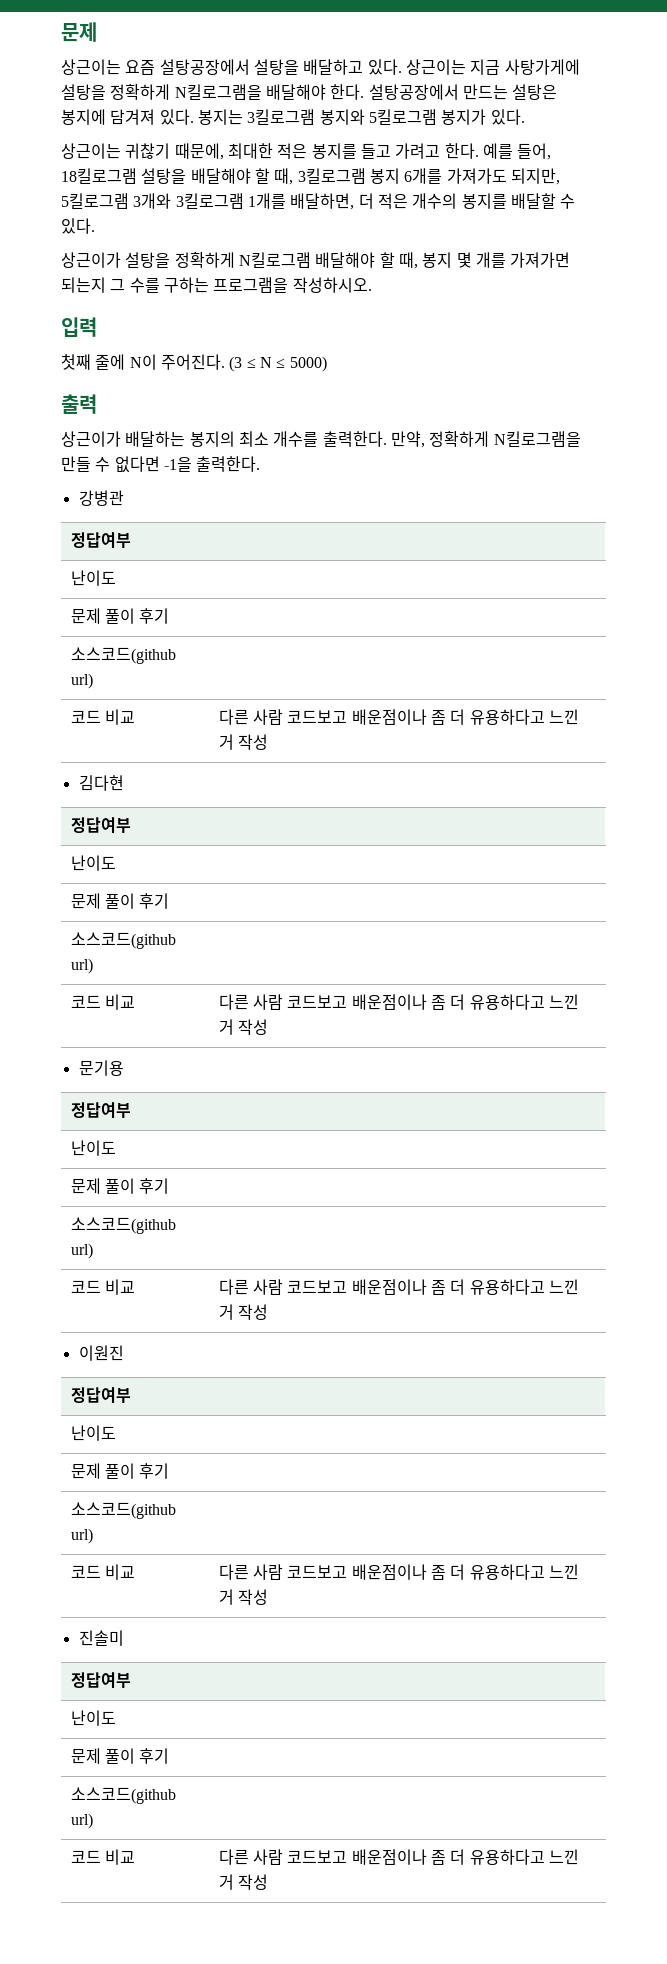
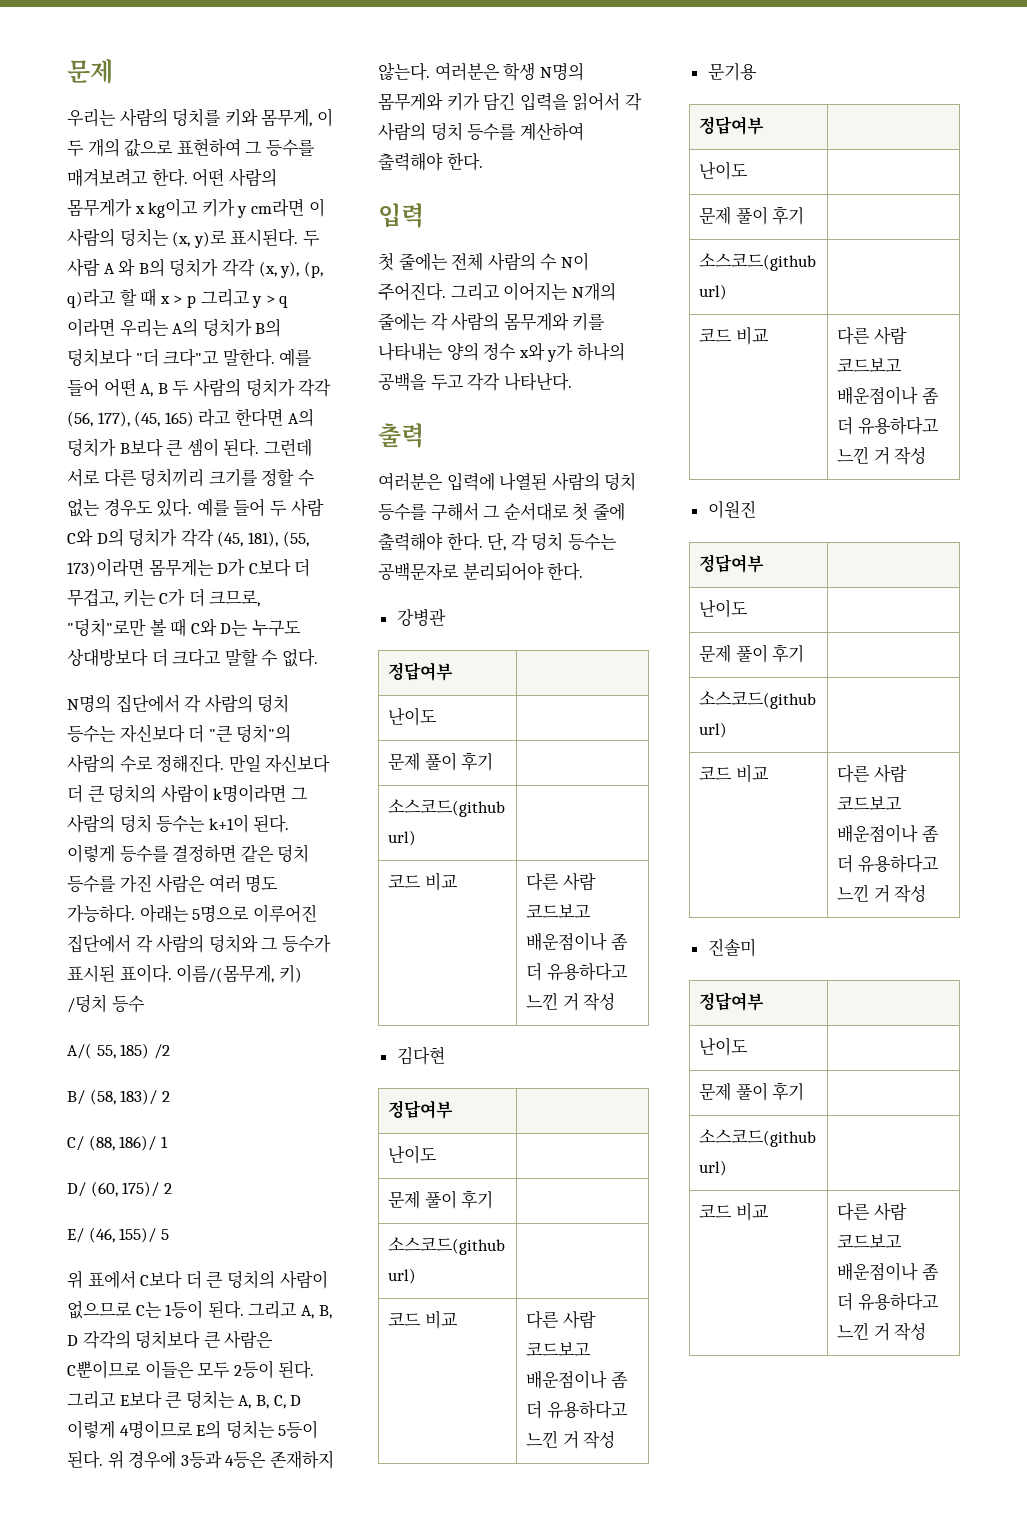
[61,59,580,75] [61,84,558,100] [61,109,525,125] [61,143,552,160] [61,168,560,185] [61,193,576,210] [61,218,95,234] [61,252,571,269] [61,277,372,293] [61,317,97,337] [61,354,327,372] [61,394,97,414] [61,431,581,448] [61,456,261,473] 상근이는 요즘 설탕공장에서 설탕을 배달하고 있다. 상근이는 지금 사탕가게에 설탕을 정확하게 N킬로그램을 배달해야 한다. 설탕공장에서 만드는 설탕은 봉지에 담겨져 있다. 봉지는 3킬로그램 봉지와 5킬로그램 봉지가 있다. // 상근이는 귀찮기 때문에, 최대한 적은 봉지를 들고 가려고 한다. 예를 들어, 18킬로그램 설탕을 배달해야 할 때, 3킬로그램 봉지 6개를 가져가도 되지만, 5킬로그램 3개와 3킬로그램 1개를 배달하면, 더 적은 개수의 봉지를 배달할 수 있다. // 상근이가 설탕을 정확하게 N킬로그램 배달해야 할 때, 봉지 몇 개를 가져가면 되는지 그 수를 구하는 프로그램을 작성하시오. // 입력 // 첫째 줄에 N이 주어진다. (3 ≤ N ≤ 5000) // 출력 // 상근이가 배달하는 봉지의 최소 개수를 출력한다. 만약, 정확하게 N킬로그램을 만들 수 없다면 -1을 출력한다. -> [67,108,333,127] [67,138,315,157] [67,168,277,187] [67,198,325,218] [67,228,320,248] [67,258,323,278] [67,288,289,308] [67,318,282,337] [67,348,313,367] [67,378,332,397] [67,408,314,427] [67,438,312,457] [67,468,315,487] [67,498,324,517] [67,528,309,547] [67,558,311,577] [67,588,261,607] [67,618,301,637] [67,648,318,667] [67,694,290,713] [67,724,292,743] [67,754,331,773] [67,784,308,803] [67,814,290,833] [67,844,310,863] [67,874,279,893] [67,904,317,923] [67,934,331,953] [67,964,302,983] [67,994,145,1013] [67,1043,170,1059] [67,1089,170,1105] [67,1135,168,1151] [67,1181,172,1197] [67,1227,169,1243] [67,1270,328,1289] [67,1300,332,1319] [67,1330,274,1349] [67,1360,315,1379] [67,1390,302,1409] [67,1420,319,1439] [67,1450,334,1469] [378,62,584,81] [378,92,642,111] [378,122,584,141] [378,152,483,171] [378,203,424,228] [378,252,589,271] [378,282,616,301] [378,312,606,331] [378,342,625,362] [378,372,572,391] [378,423,424,448] [378,472,637,491] [378,502,625,521] [378,532,617,551] [378,562,584,581] 우리는 사람의 덩치를 키와 몸무게, 이 두 개의 값으로 표현하여 그 등수를 매겨보려고 한다. 어떤 사람의 몸무게가 x kg이고 키가 y cm라면 이 사람의 덩치는 (x, y)로 표시된다. 두 사람 A 와 B의 덩치가 각각 (x, y), (p, q)라고 할 때 x > p 그리고 y > q 이라면 우리는 A의 덩치가 B의 덩치보다 "더 크다"고 말한다. 예를 들어 어떤 A, B 두 사람의 덩치가 각각 (56, 177), (45, 165) 라고 한다면 A의 덩치가 B보다 큰 셈이 된다. 그런데 서로 다른 덩치끼리 크기를 정할 수 없는 경우도 있다. 예를 들어 두 사람 C와 D의 덩치가 각각 (45, 181), (55, 173)이라면 몸무게는 D가 C보다 더 무겁고, 키는 C가 더 크므로, "덩치"로만 볼 때 C와 D는 누구도 상대방보다 더 크다고 말할 수 없다. // N명의 집단에서 각 사람의 덩치 등수는 자신보다 더 "큰 덩치"의 사람의 수로 정해진다. 만일 자신보다 더 큰 덩치의 사람이 k명이라면 그 사람의 덩치 등수는 k+1이 된다. 이렇게 등수를 결정하면 같은 덩치 등수를 가진 사람은 여러 명도 가능하다. 아래는 5명으로 이루어진 집단에서 각 사람의 덩치와 그 등수가 표시된 표이다. 이름/(몸무게, 키) /덩치 등수 // A/( 55, 185) /2 // B/ (58, 183)/ 2 // C/ (88, 186)/ 1 // D/ (60, 175)/ 2 // E/ (46, 155)/ 5 // 위 표에서 C보다 더 큰 덩치의 사람이 없으므로 C는 1등이 된다. 그리고 A, B, D 각각의 덩치보다 큰 사람은 C뿐이므로 이들은 모두 2등이 된다. 그리고 E보다 큰 덩치는 A, B, C, D 이렇게 4명이므로 E의 덩치는 5등이 된다. 위 경우에 3등과 4등은 존재하지 않는다. 여러분은 학생 N명의 몸무게와 키가 담긴 입력을 읽어서 각 사람의 덩치 등수를 계산하여 출력해야 한다. // 입력 // 첫 줄에는 전체 사람의 수 N이 주어진다. 그리고 이어지는 N개의 줄에는 각 사람의 몸무게와 키를 나타내는 양의 정수 x와 y가 하나의 공백을 두고 각각 나타난다. // 출력 // 여러분은 입력에 나열된 사람의 덩치 등수를 구해서 그 순서대로 첫 줄에 출력해야 한다. 단, 각 덩치 등수는 공백문자로 분리되어야 한다.

